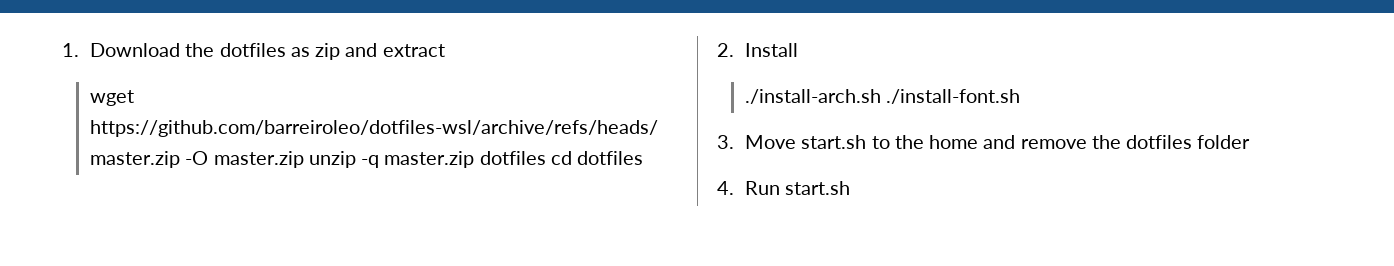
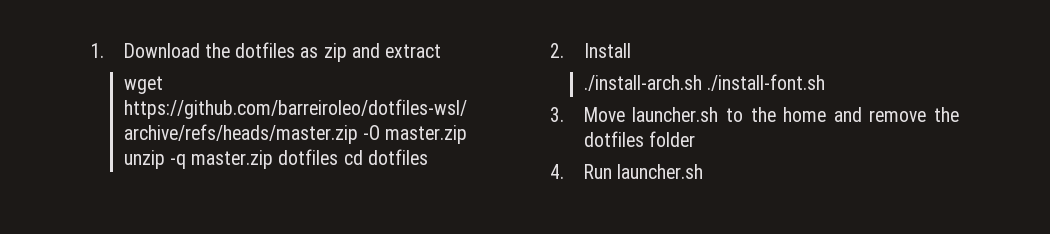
[801,135,867,149] start.sh -> [632,107,719,122] launcher.sh
[785,181,851,195] start.sh -> [616,164,703,179] launcher.sh

